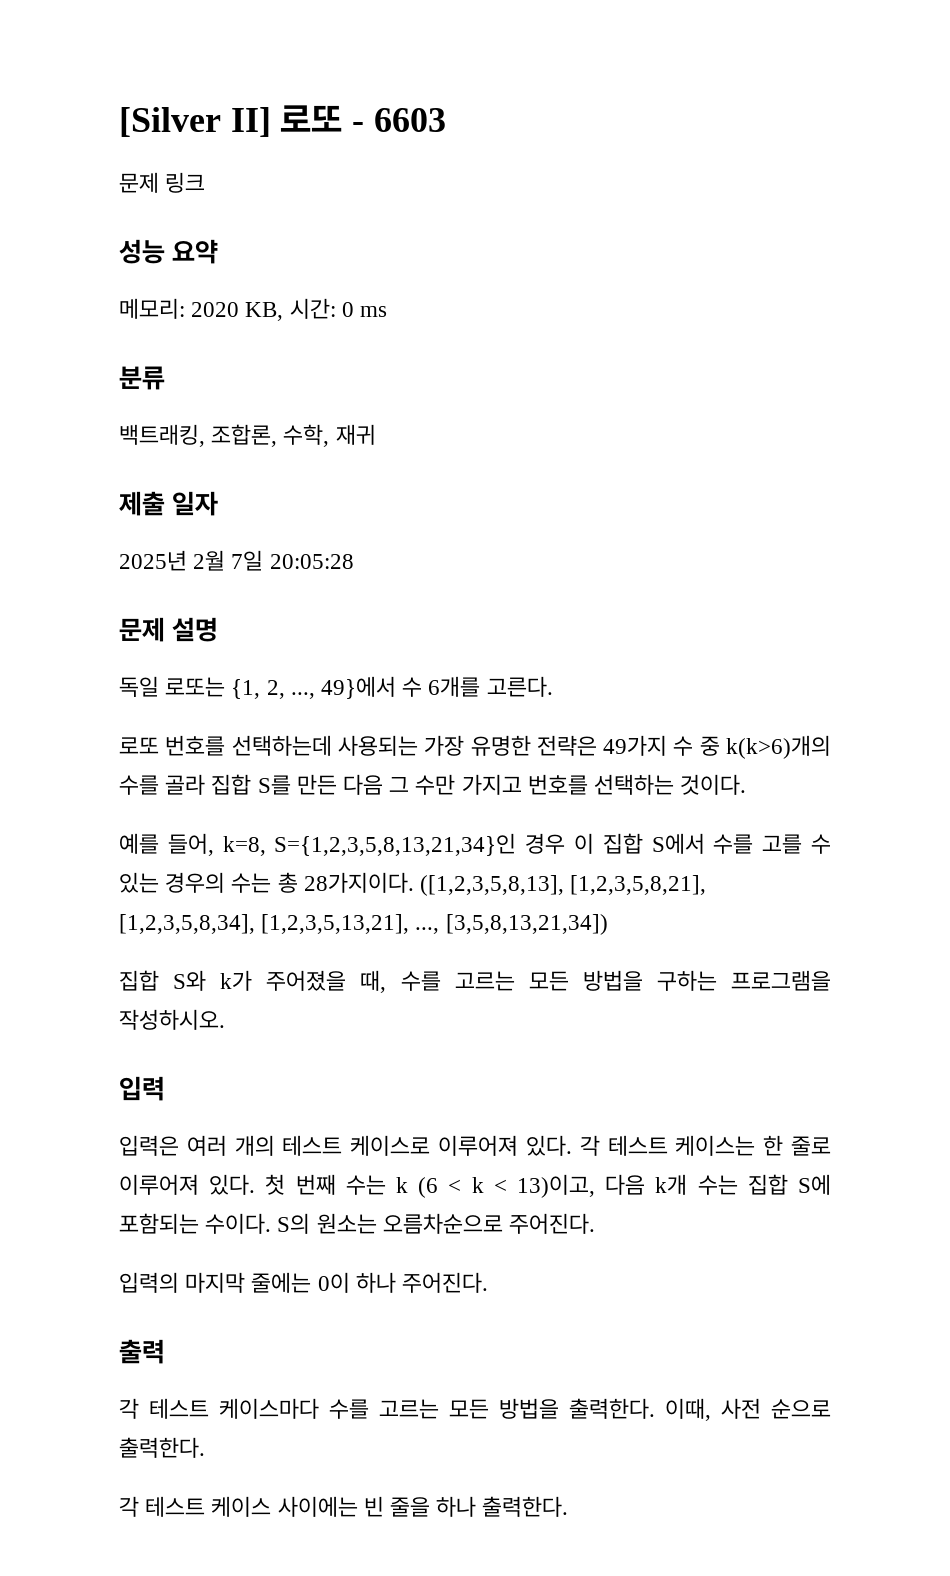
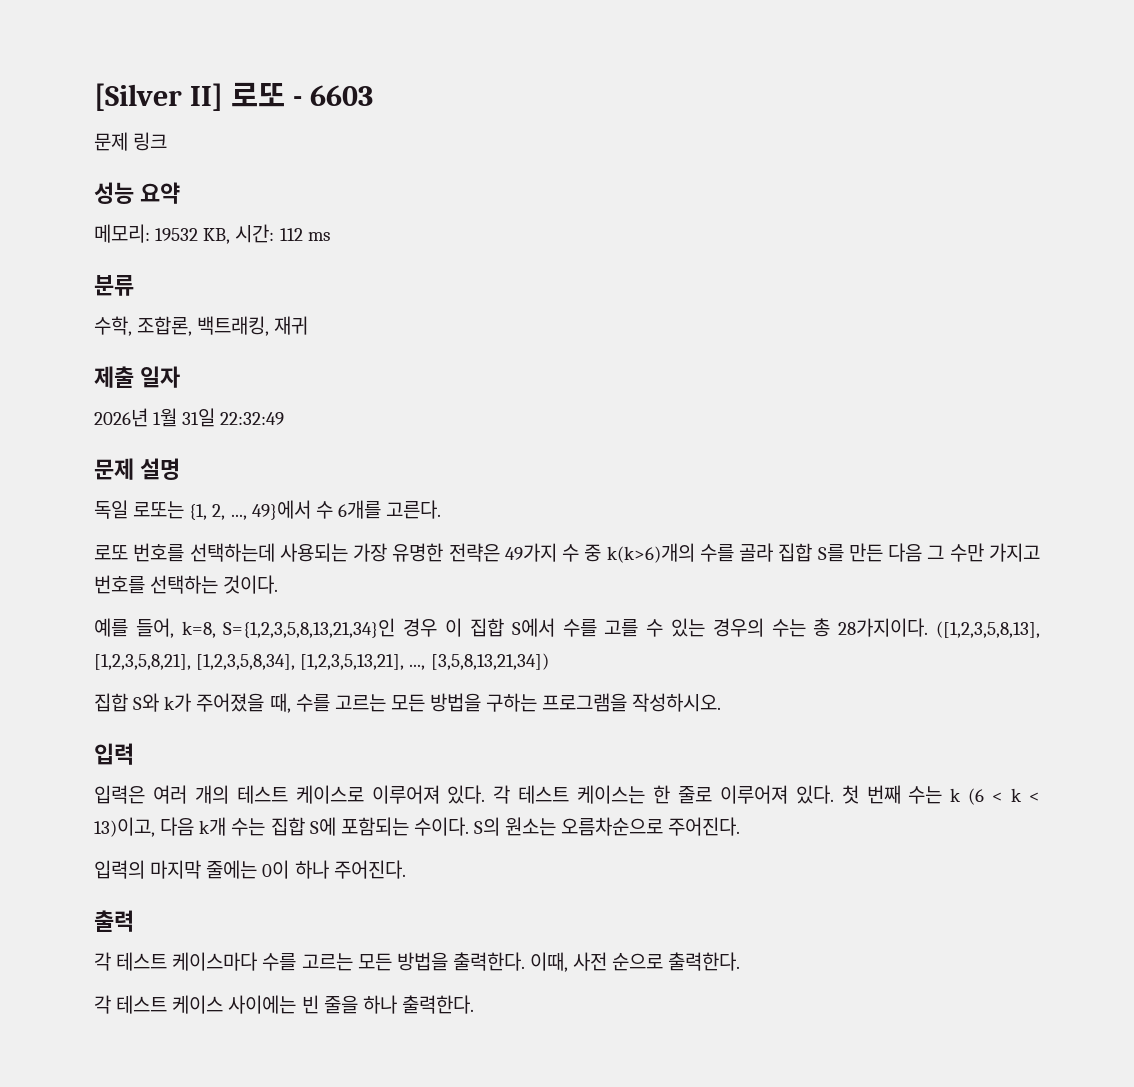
[191,302,240,317] 2020 -> [155,228,199,241] 19532
[341,302,354,317] 0 -> [279,228,303,241] 112
[119,424,330,447] 백트래킹, 조합론, 수학, -> [94,316,270,336] 수학, 조합론, 백트래킹,
[119,550,354,571] 2025년 2월 7일 20:05:28 -> [94,408,285,427] 2026년 1월 31일 22:32:49

